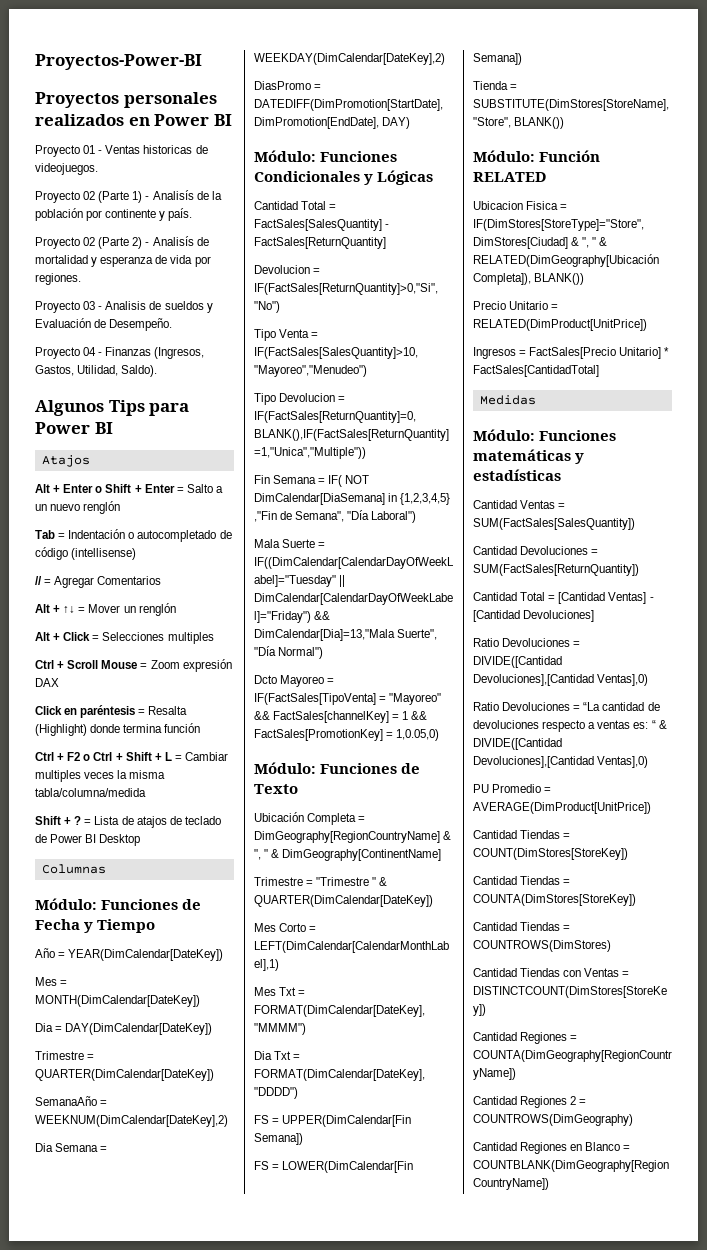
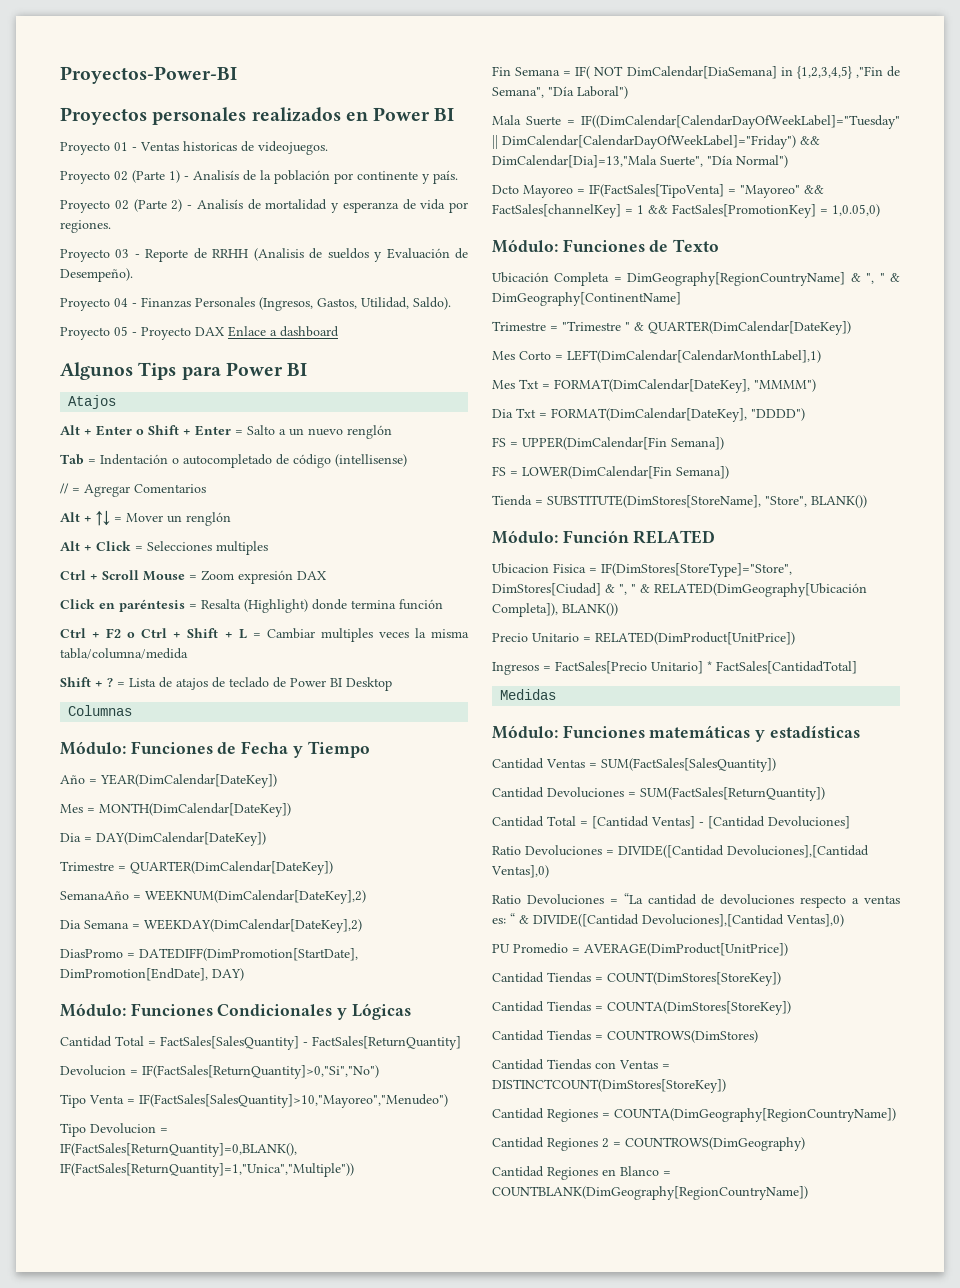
[105,301,147,310] Analisis -> [145,248,304,262] Reporte de RRHH (Analisis
[109,318,173,331] Desempeño. -> [60,268,133,282] Desempeño).
(152, 351) none -> [195,297,255,307] Personales
(158, 371) none -> [60,326,339,340] // Proyecto 05 - Proyecto DAX Enlace a dashboard

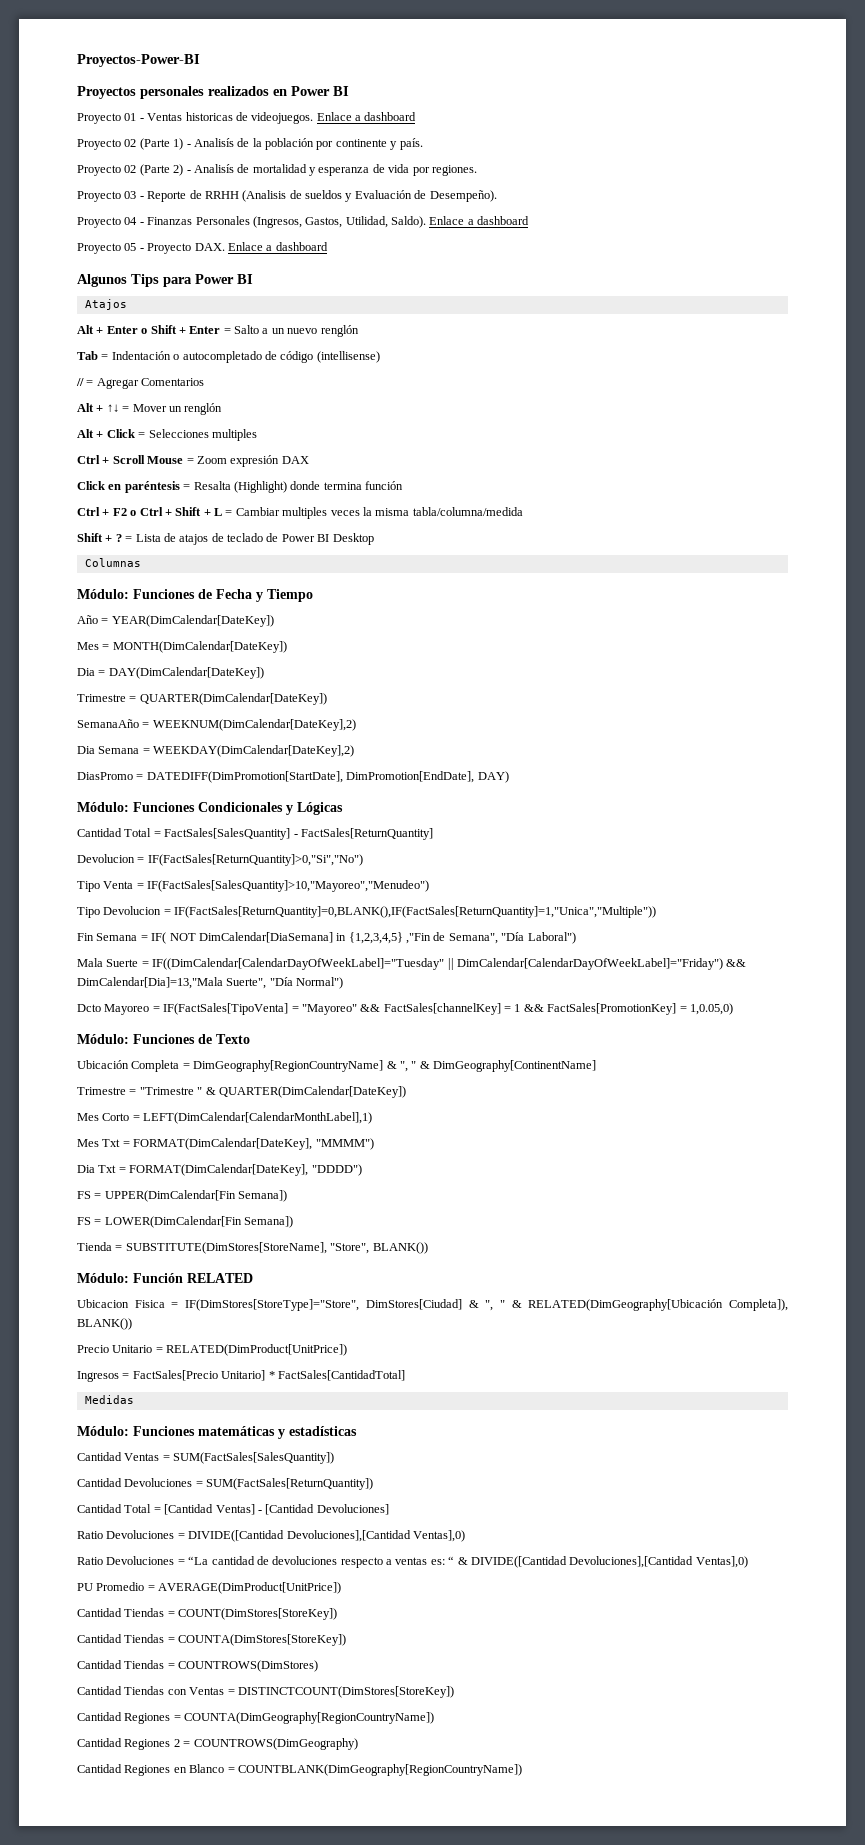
(328, 148) none -> [316,112,417,121] Enlace a dashboard
(451, 303) none -> [429,216,530,225] Enlace a dashboard
[195,327,225,336] DAX -> [194,243,225,251] DAX.

